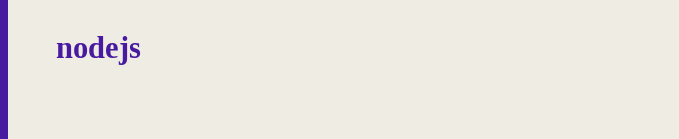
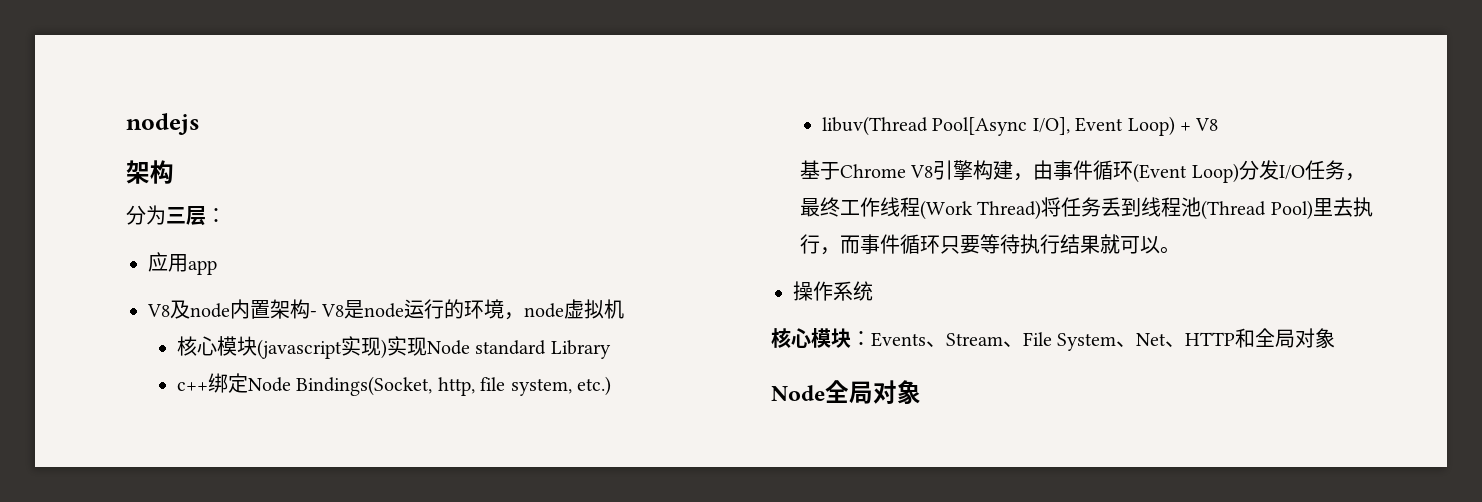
(141, 50) none -> [126,160,174,184] [126,205,226,226] [148,252,217,275] [147,299,625,320] [177,336,611,359] [177,373,612,396] [822,116,1219,136] [800,160,1365,183] [800,197,1373,220] [800,234,1181,255] [793,281,873,301] [771,328,1336,351] [771,380,921,404] // 架构 // 分为三层： // 应用app // V8及node内置架构- V8是node运行的环境，node虚拟机 // 核心模块(javascript实现)实现Node standard Library // c++绑定Node Bindings(Socket, http, file system, etc.) // libuv(Thread Pool[Async I/O], Event Loop) + V8 // 基于Chrome V8引擎构建，由事件循环(Event Loop)分发I/O任务，最终工作线程(Work Thread)将任务丢到线程池(Thread Pool)里去执行，而事件循环只要等待执行结果就可以。 // 操作系统 // 核心模块：Events、Stream、File System、Net、HTTP和全局对象 // Node全局对象

